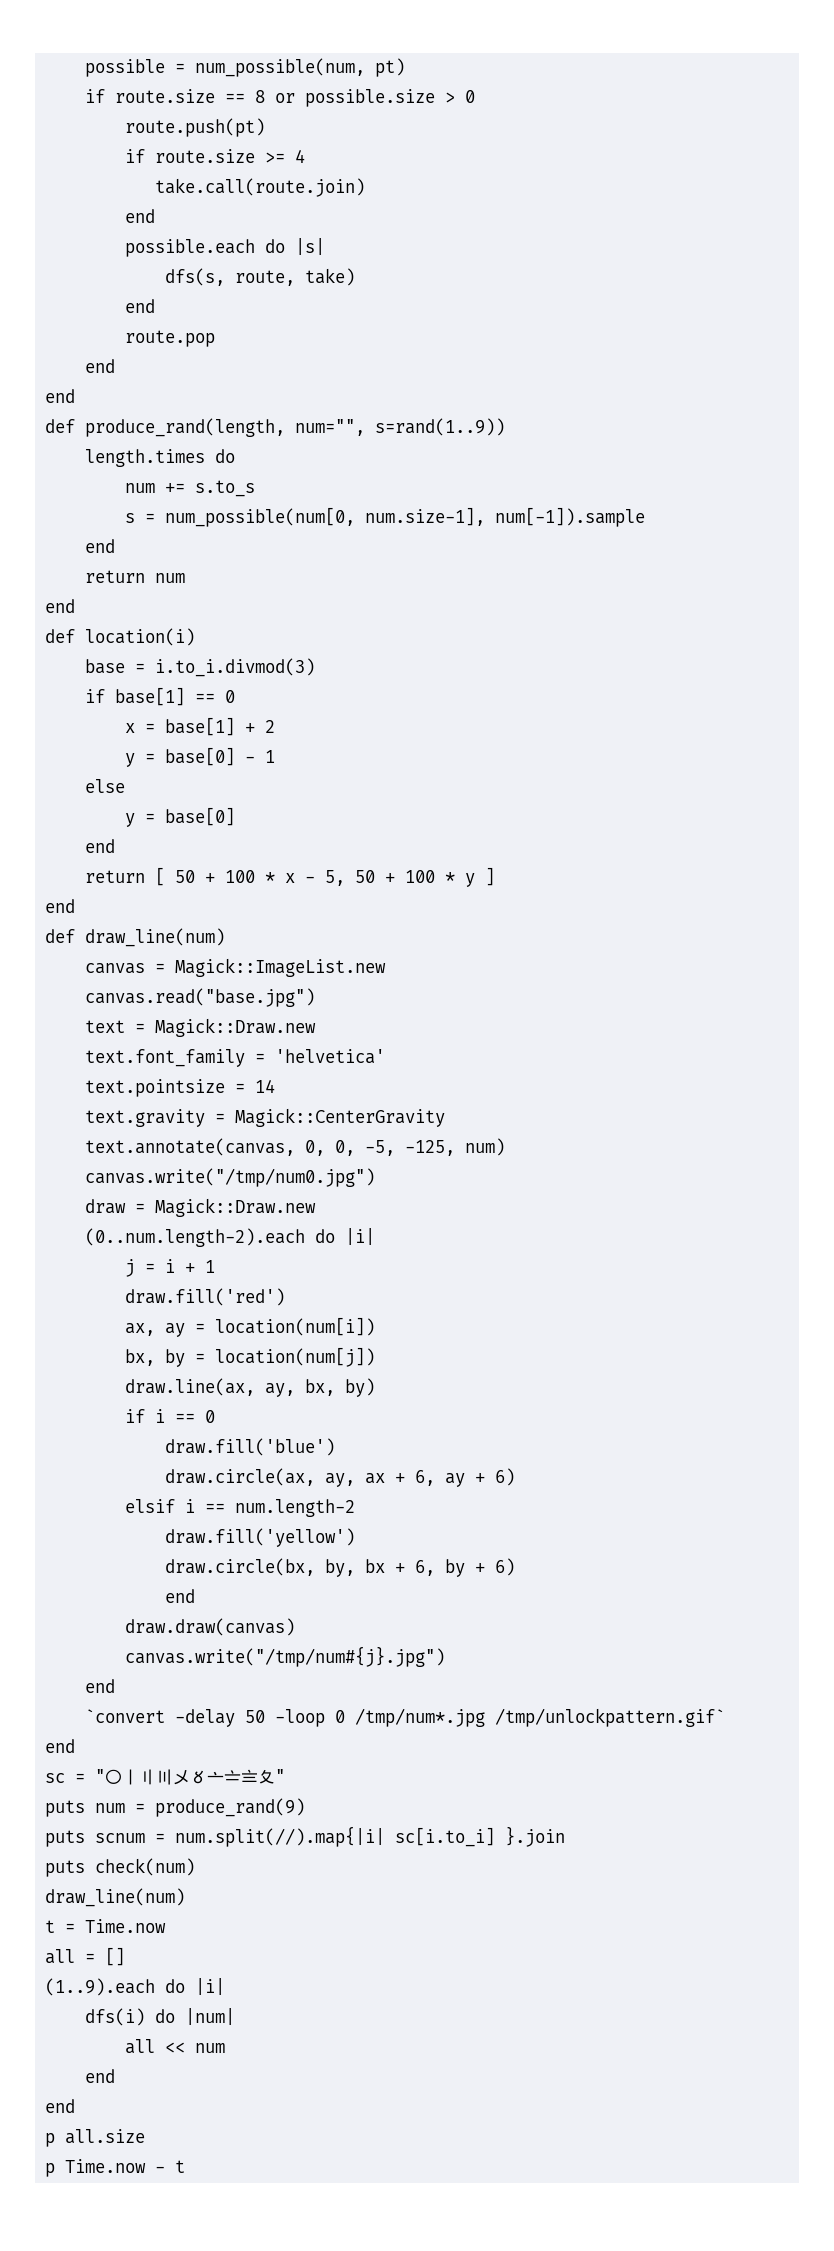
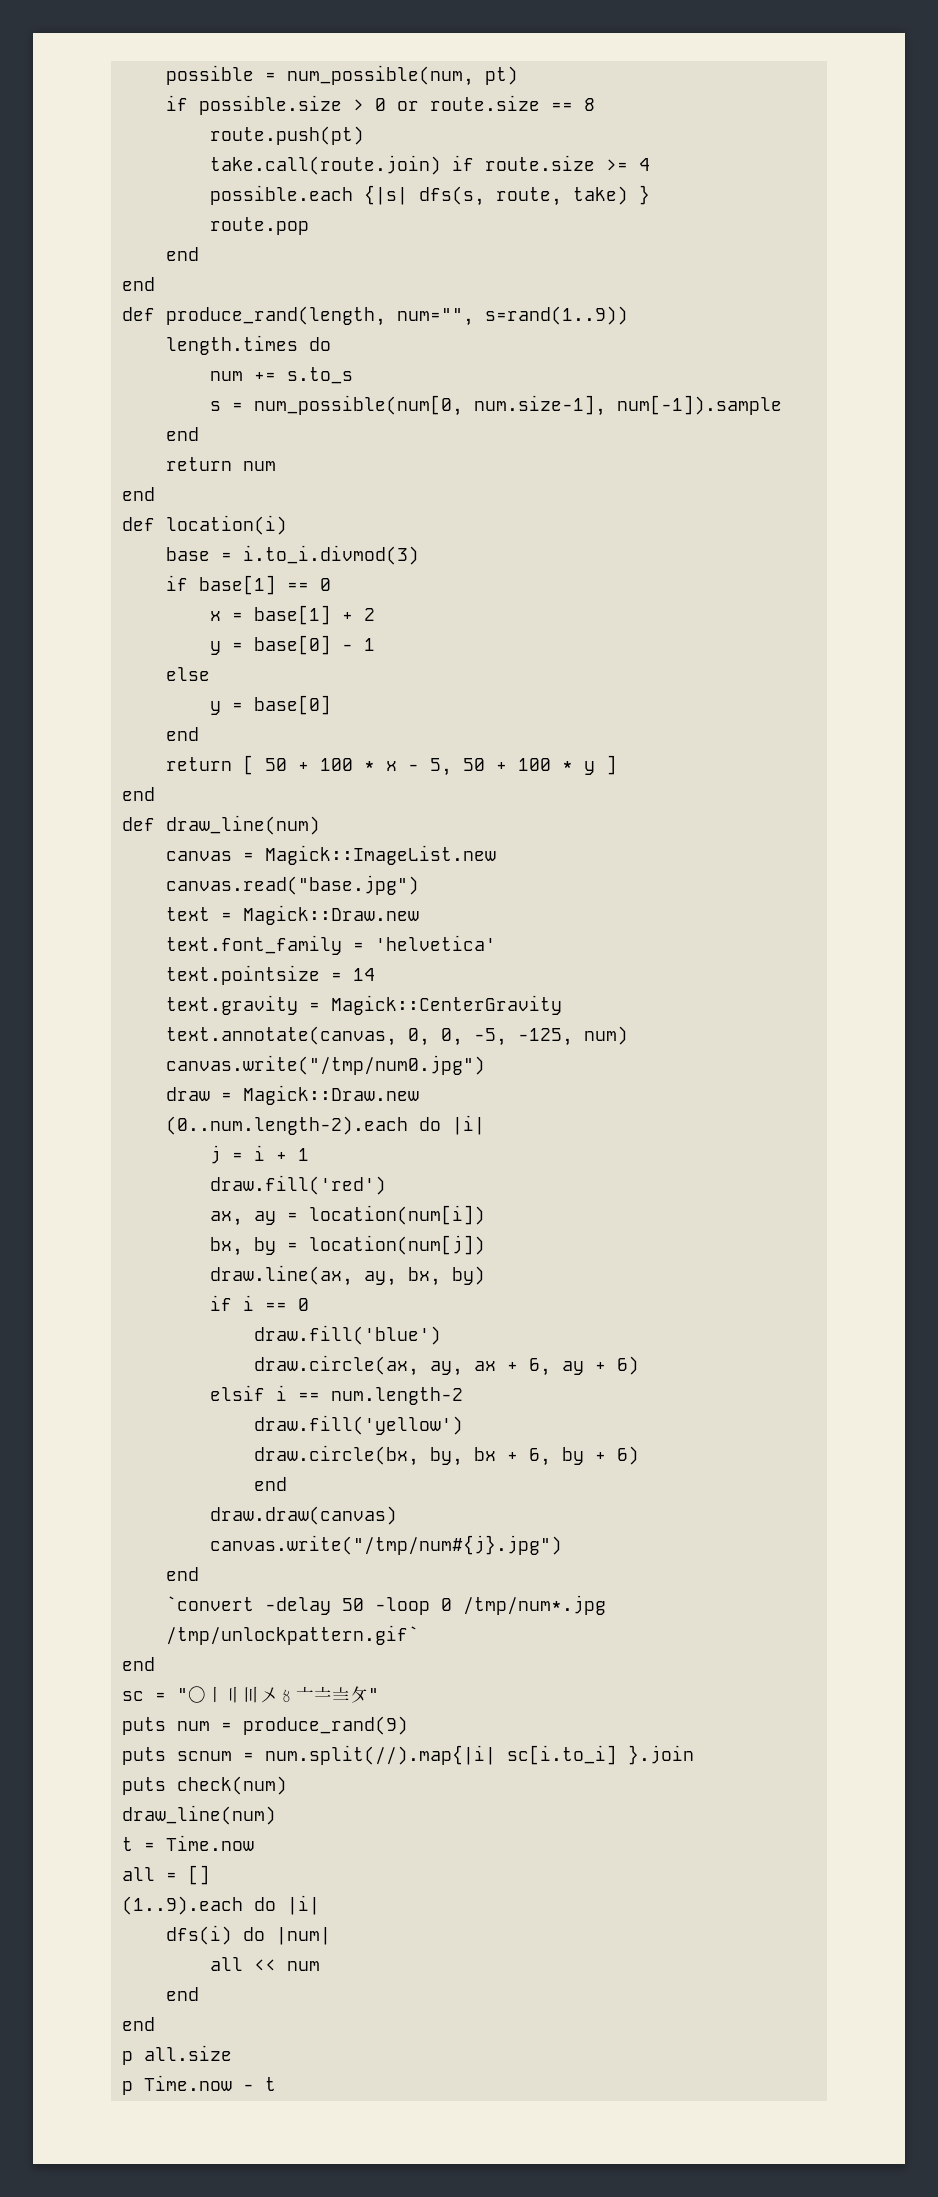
(106, 96) none -> [198,95,419,115] possible.size > 0 or
[275,89,476,107] or possible.size > 0 -> (595, 104) none
(266, 127) none -> [209,155,441,175] take.call(route.join)
[155,178,366,197] [125,209,156,223] // take.call(route.join) // end -> (650, 164) none
[265,238,326,255] do |s| // -> [363,185,408,205] {|s|
[125,299,156,313] // end -> [638,185,650,205] }

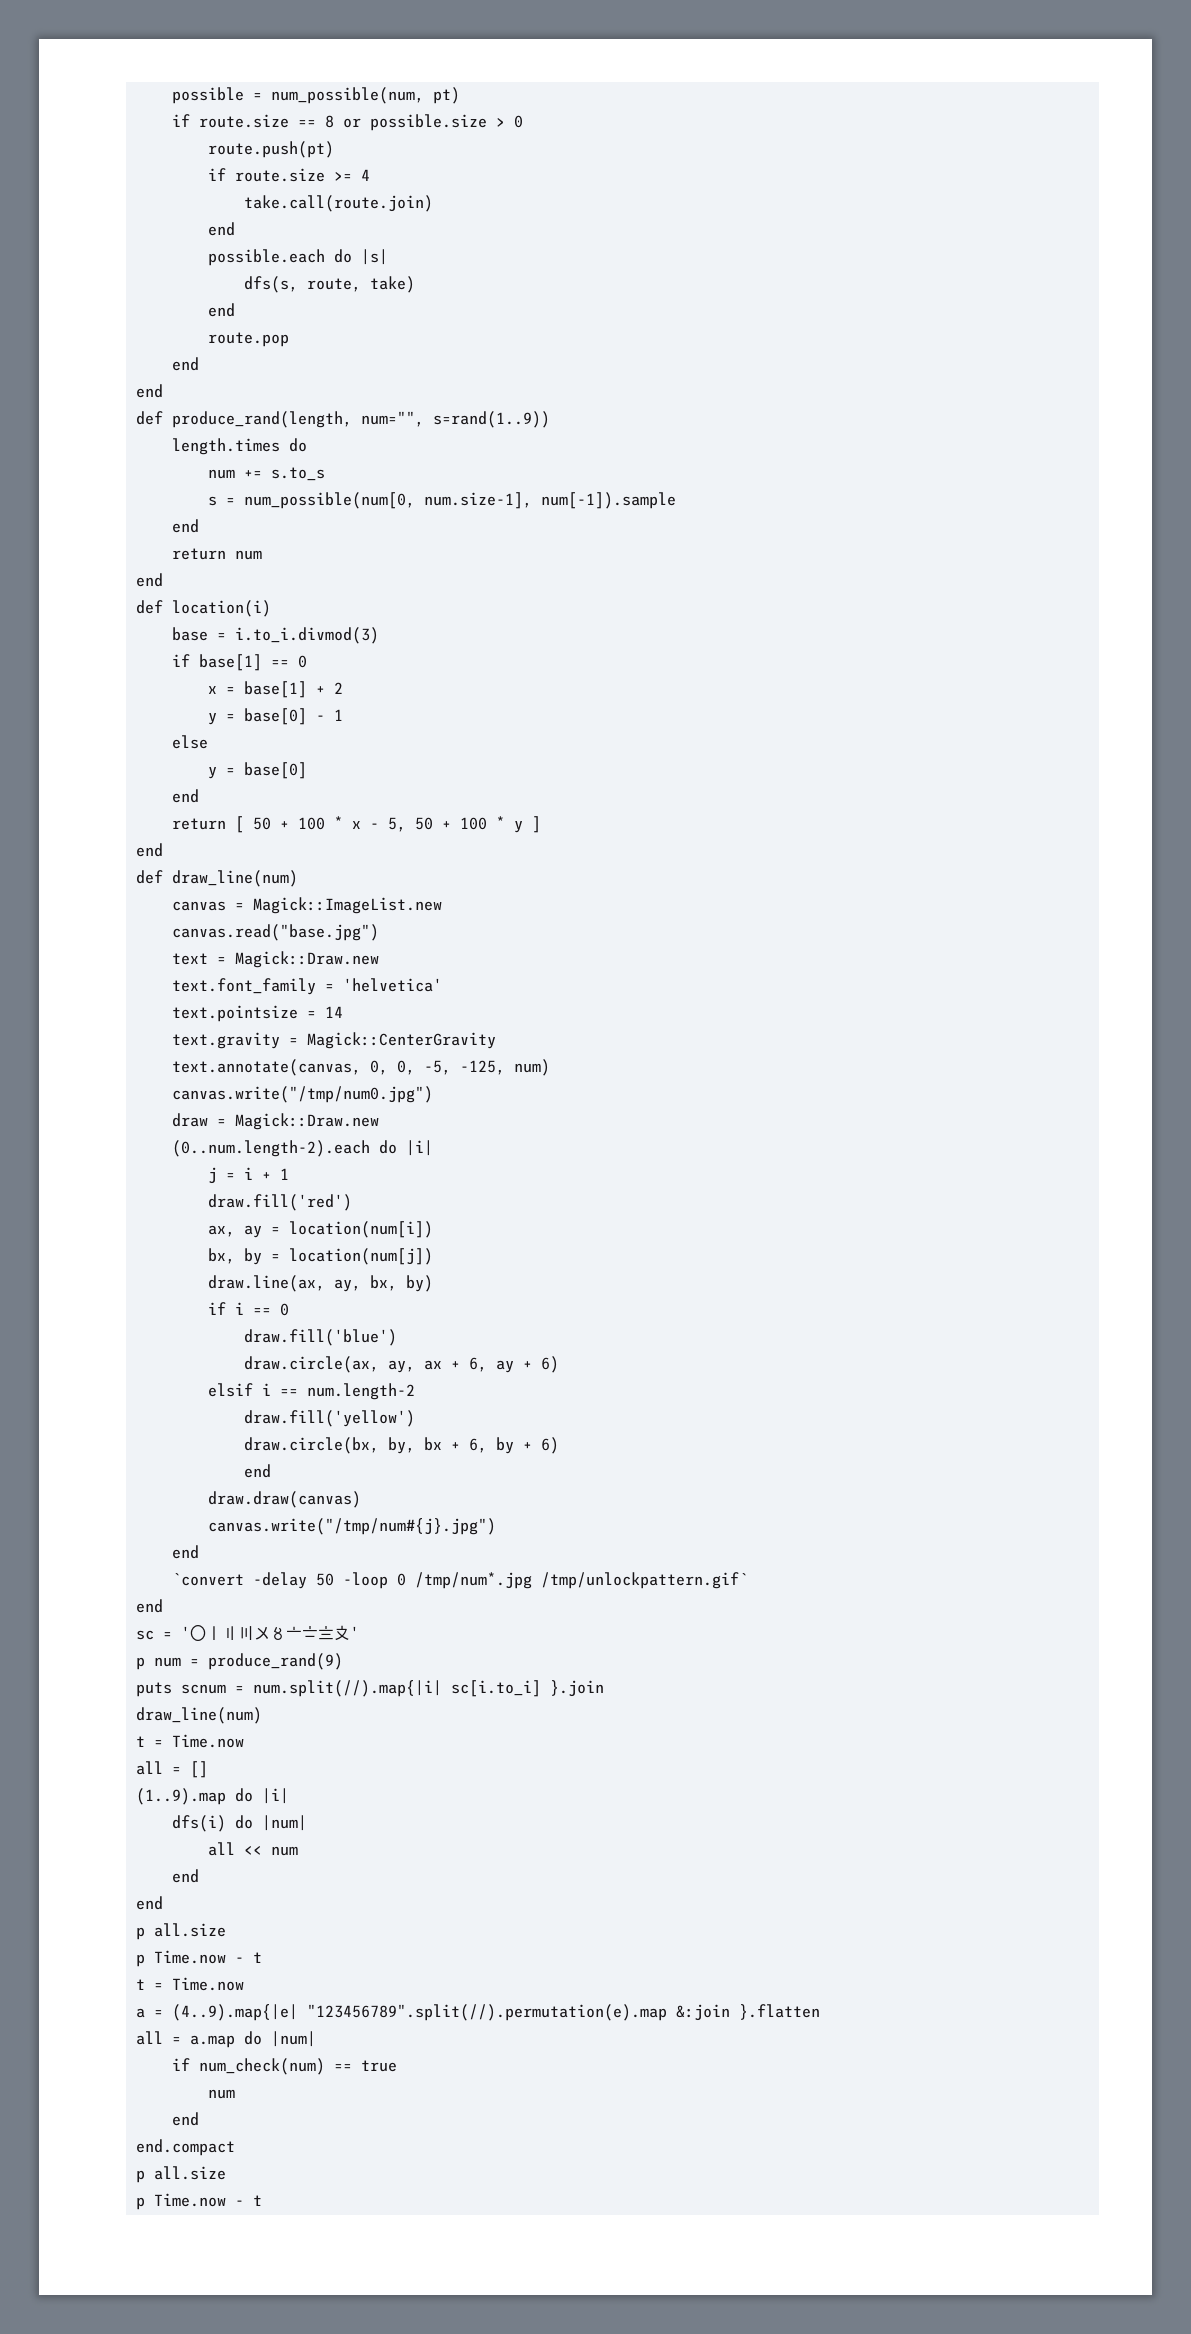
(188, 103) none -> [199,114,362,128] route.size == 8 or
[396,95,595,111] or route.size == 8 -> (524, 121) none
[209,155,441,175] take.call(route.join) -> (335, 149) none
(650, 164) none -> [244,195,434,212] [208,222,236,236] // take.call(route.join) // end
[363,185,408,205] {|s| -> [334,249,389,265] do |s| //
[638,185,650,205] } -> [208,303,236,317] // end
[176,1688,188,1701] " -> [181,1626,191,1639] '
[367,1688,379,1701] [121,1717,166,1735] " // puts -> [350,1626,360,1639] [136,1657,146,1670] ' // p
[121,1776,287,1795] // puts check(num) -> (605, 1688) none
[121,1896,243,1915] (1..9).each -> [136,1788,227,1805] (1..9).map
(276, 2084) none -> [136,1977,245,1991] [136,2004,821,2021] [136,2031,317,2048] [172,2058,398,2075] [208,2089,236,2099] [172,2112,200,2126] [136,2139,236,2156] [136,2166,227,2183] [136,2193,263,2210] // t = Time.now // a = (4..9).map{|e| "123456789".split(//).permutation(e).map &:join }.flatten // all = a.map do |num| // if num_check(num) == true // num // end // end.compact // p all.size // p Time.now - t

